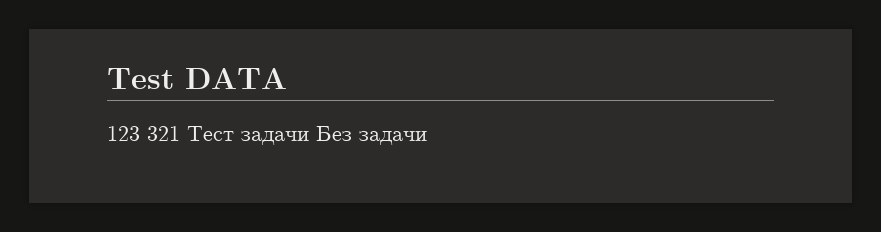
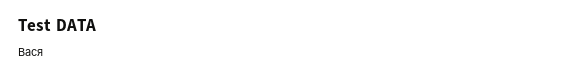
[107,126,427,145] 123 321 Тест задачи Без задачи -> [18,48,43,56] Вася

